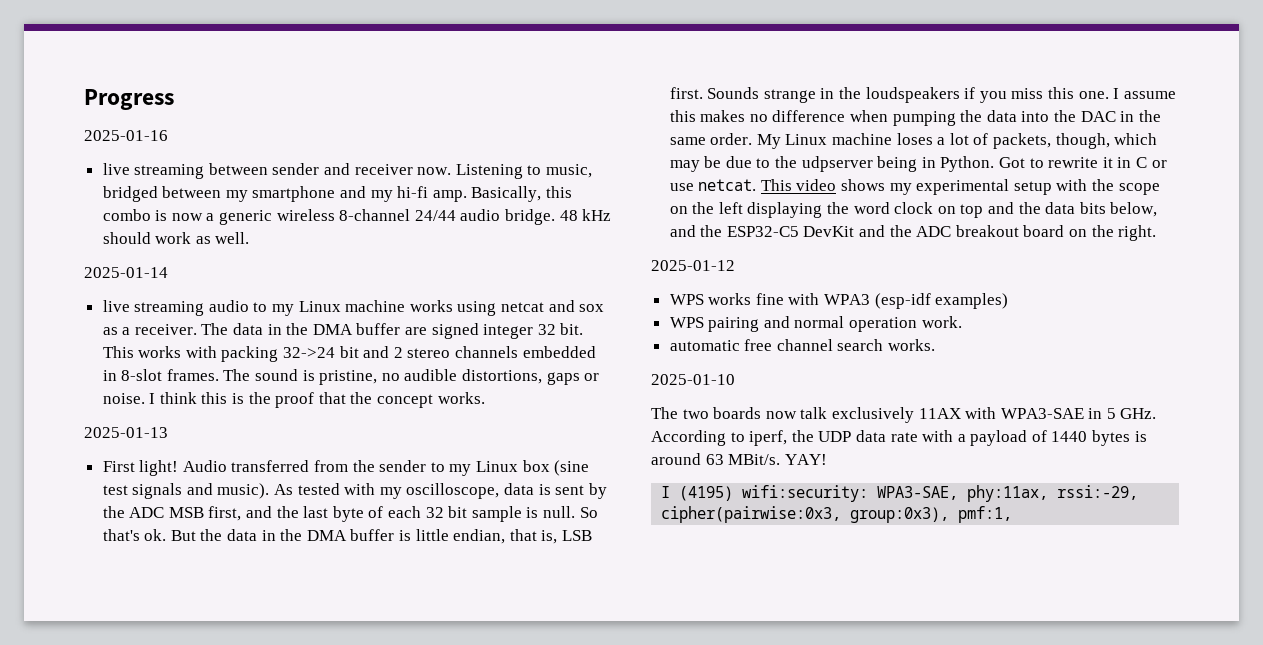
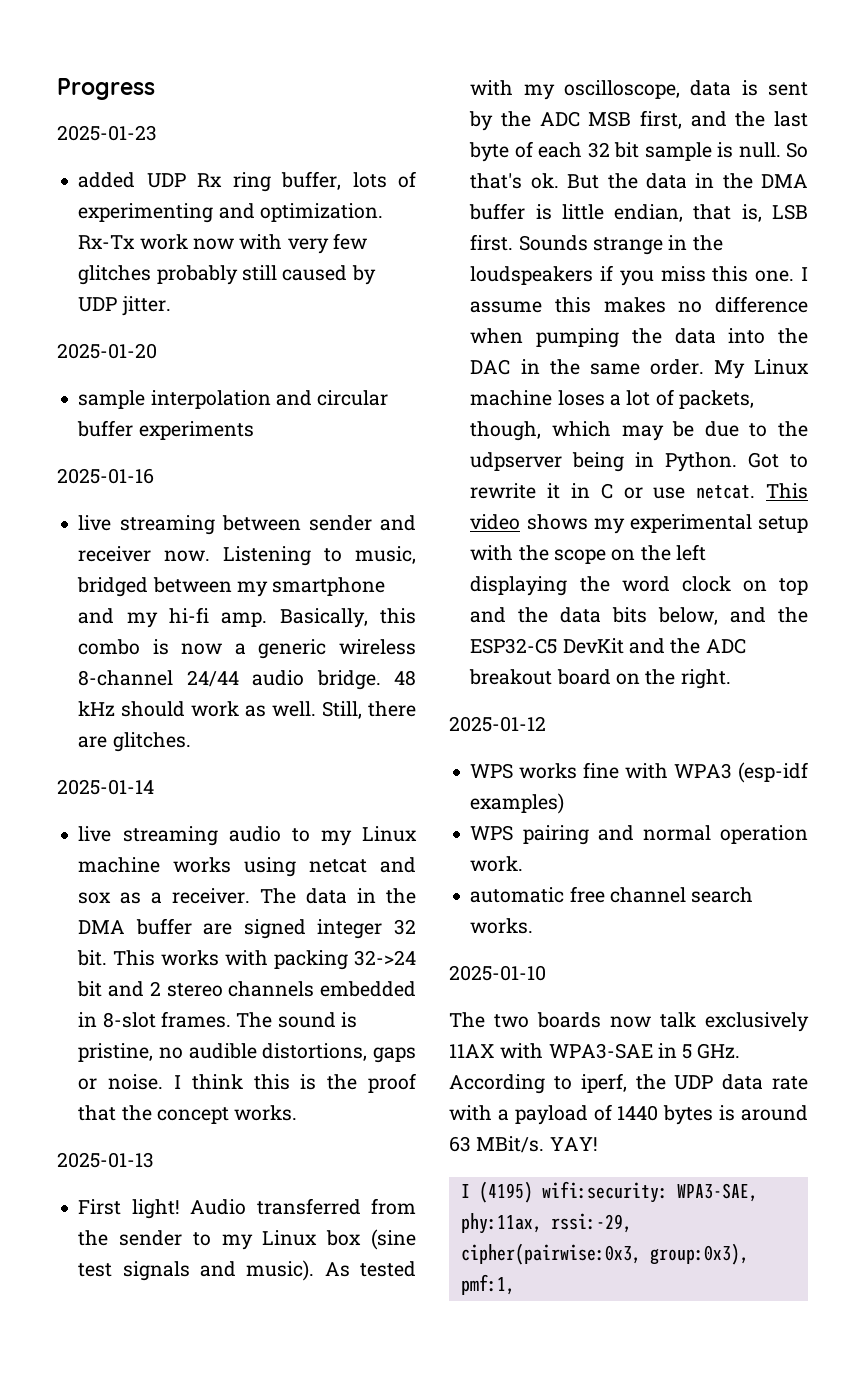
(174, 99) none -> [57,125,157,141] [78,171,417,192] [78,203,383,223] [78,233,367,254] [78,265,376,285] [78,296,171,316] [57,343,157,359] [78,390,389,409] [77,420,254,440] // 2025-01-23 // added UDP Rx ring buffer, lots of experimenting and optimization. Rx-Tx work now with very few glitches probably still caused by UDP jitter. // 2025-01-20 // sample interpolation and circular buffer experiments
(250, 238) none -> [322,701,417,719] [78,732,191,752] Still, there are glitches.

